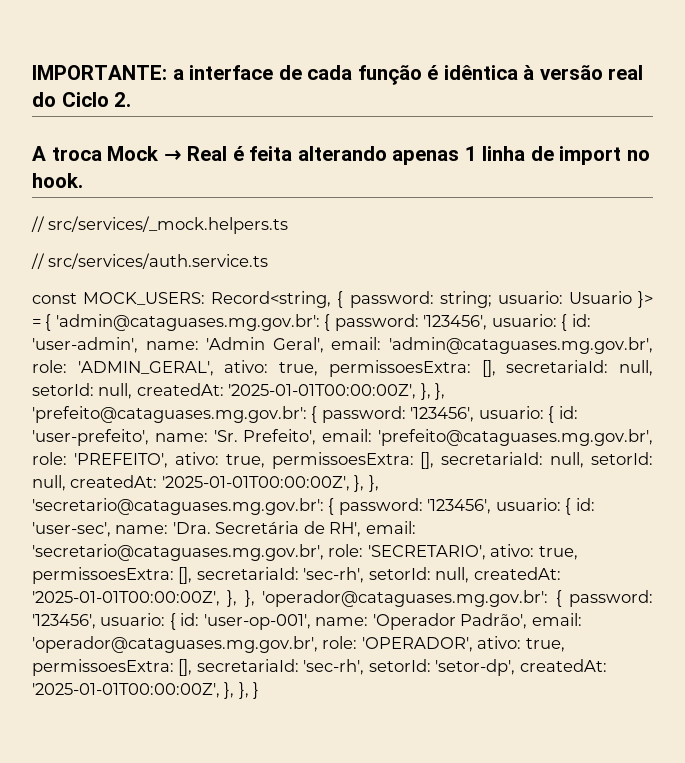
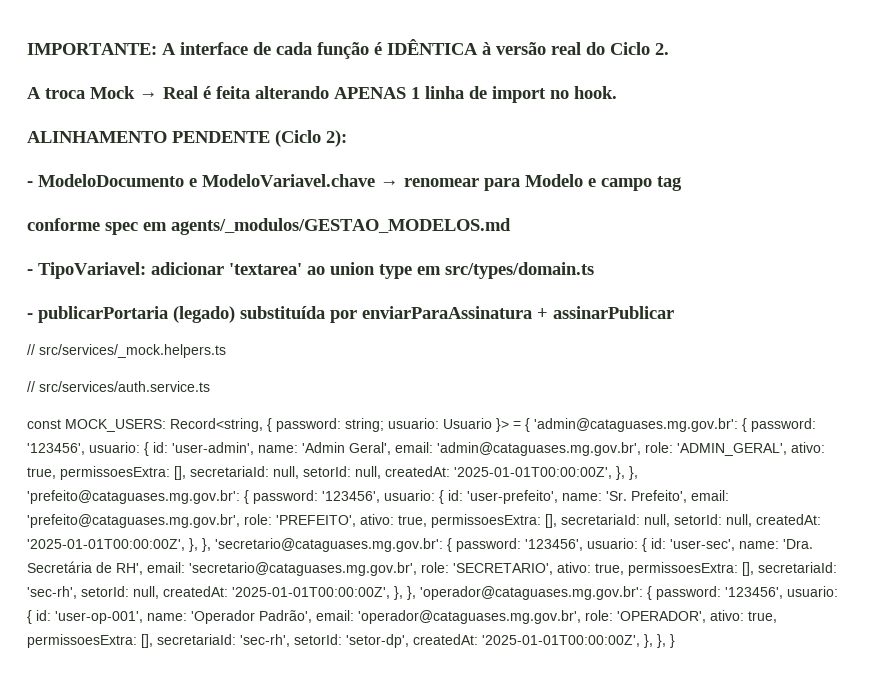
[172,69,184,80] a -> [162,43,176,55] A
[443,65,518,80] idêntica -> [387,39,478,55] IDÊNTICA
[392,150,460,165] apenas -> [334,87,406,99] APENAS
(83, 180) none -> [27,130,347,147] [27,174,682,191] [27,218,511,235] [27,262,594,279] [27,306,674,323] // ALINHAMENTO PENDENTE (Ciclo 2): // - ModeloDocumento e ModeloVariavel.chave → renomear para Modelo e campo tag // conforme spec em agents/_modulos/GESTAO_MODELOS.md // - TipoVariavel: adicionar 'textarea' ao union type em src/types/domain.ts // - publicarPortaria (legado) substituída por enviarParaAssinatura + assinarPublicar

